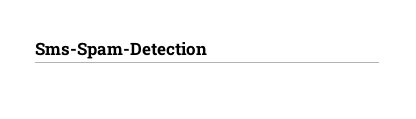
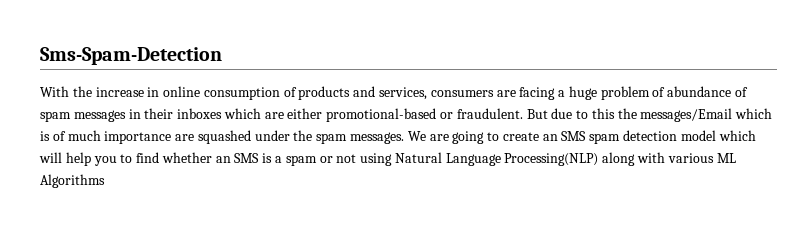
(207, 50) none -> [40,86,749,100] [40,108,773,122] [40,130,756,144] [39,152,736,166] [40,174,105,188] // With the increase in online consumption of products and services, consumers are facing a huge problem of abundance of spam messages in their inboxes which are either promotional-based or fraudulent. But due to this the messages/Email which is of much importance are squashed under the spam messages. We are going to create an SMS spam detection model which will help you to find whether an SMS is a spam or not using Natural Language Processing(NLP) along with various ML Algorithms

